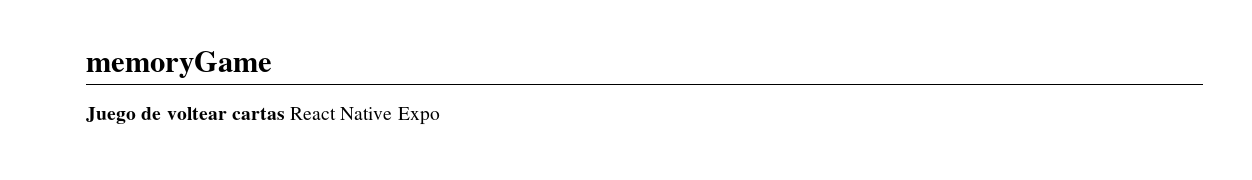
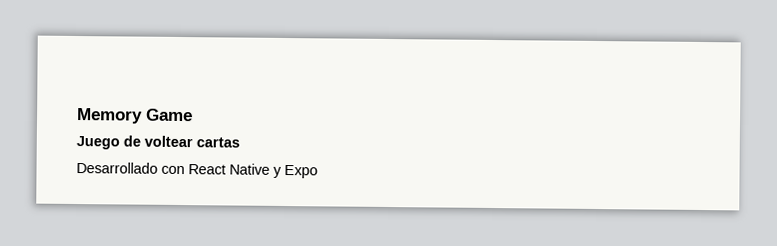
[86,51,272,78] memoryGame -> [76,108,193,124] Memory Game
(285, 113) none -> [76,162,185,175] // Desarrollado con
(393, 113) none -> [273,166,282,178] y

